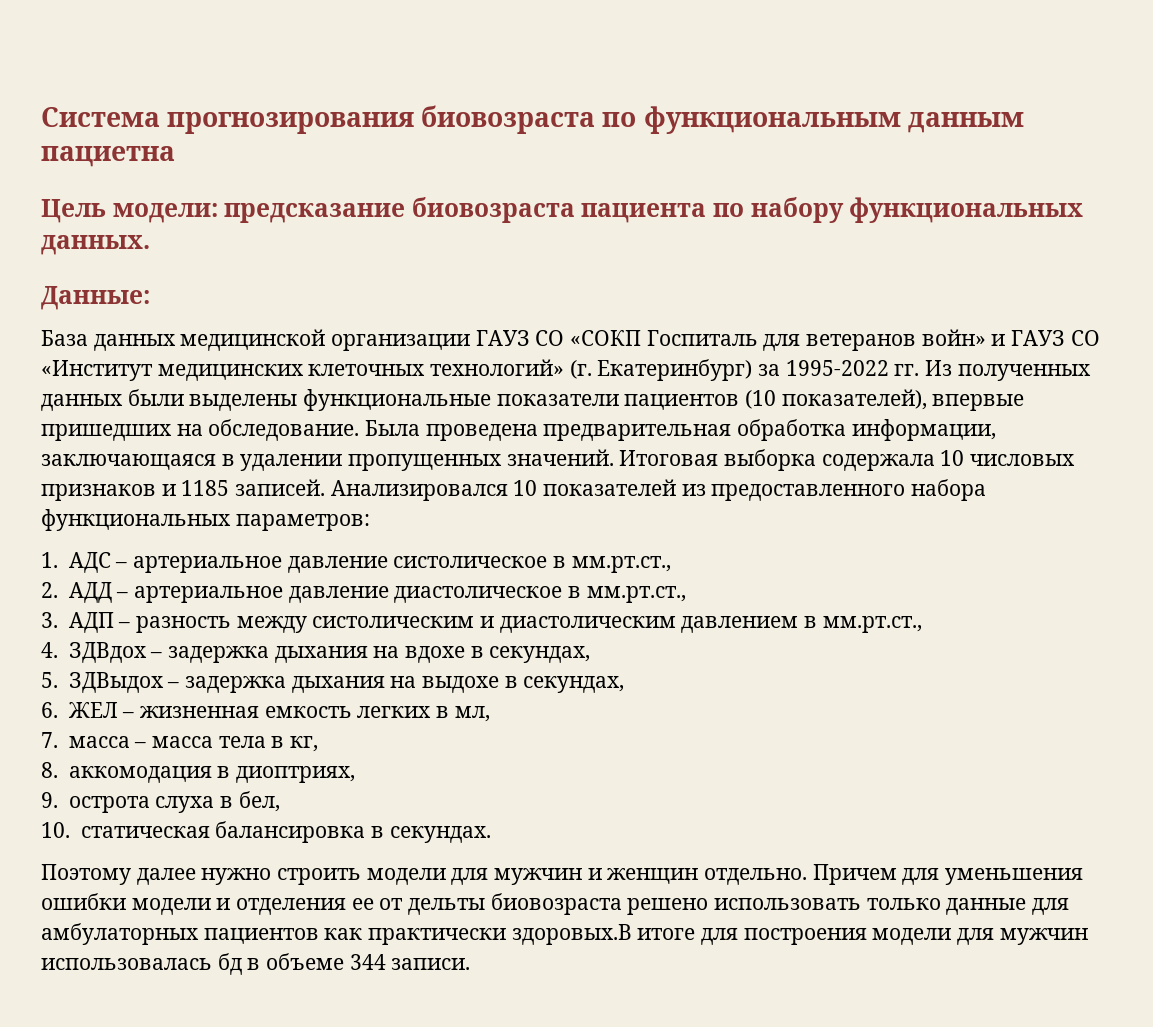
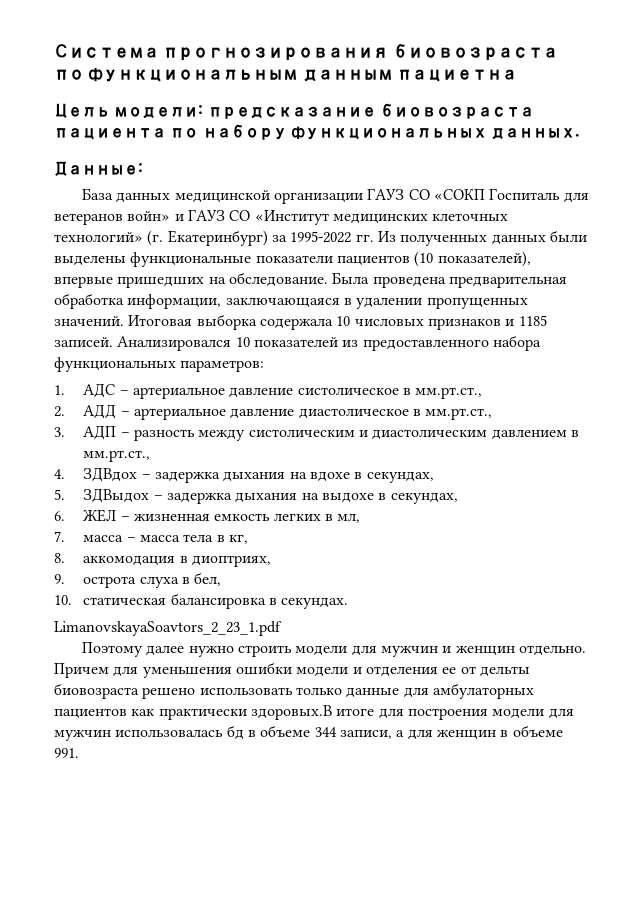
(491, 834) none -> [54,621,282,636] // LimanovskayaSoavtors_2_23_1.pdf
[391,958,471,970] записи. -> [339,725,563,740] [54,748,79,758] записи, а для женщин в объеме 991.

